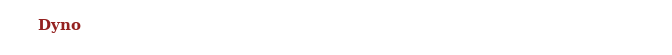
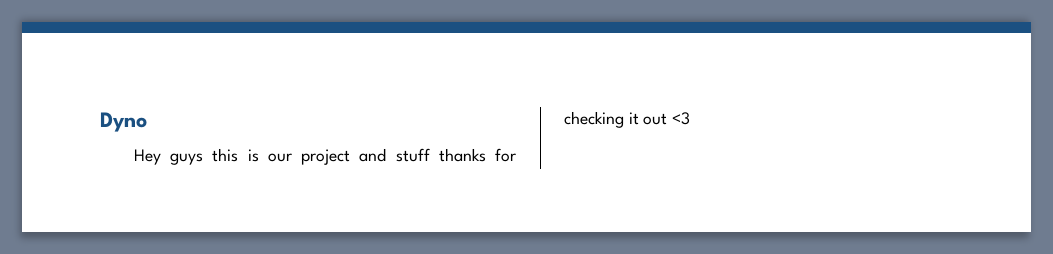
(81, 26) none -> [133,148,516,165] [564,111,691,128] // Hey guys this is our project and stuff thanks for checking it out <3

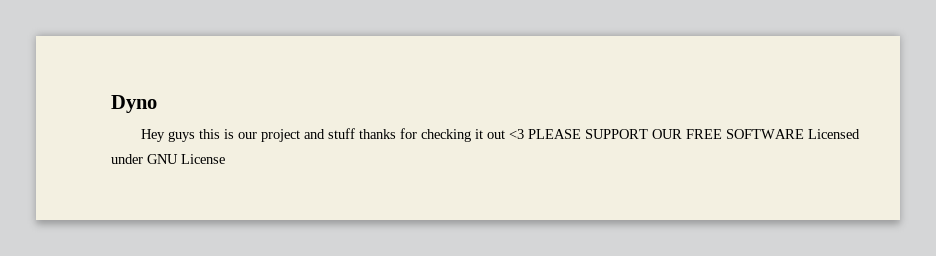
(691, 118) none -> [527,129,860,139] [111,154,225,164] PLEASE SUPPORT OUR FREE SOFTWARE Licensed under GNU License

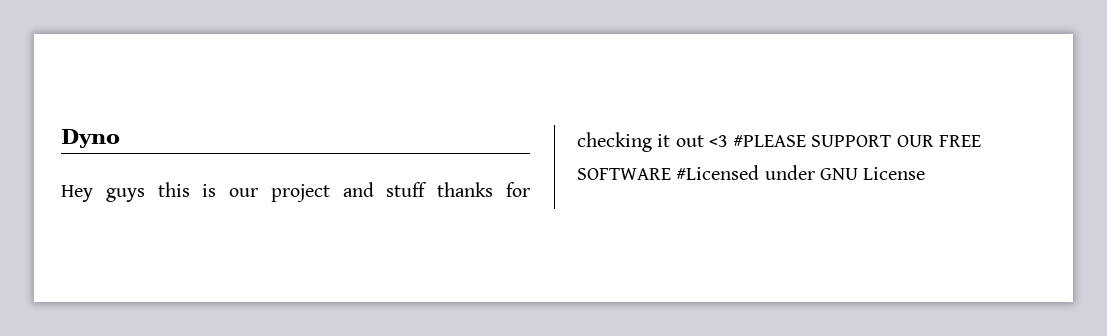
[527,129,581,139] PLEASE -> [733,135,807,147] #PLEASE
[807,129,860,139] Licensed -> [676,165,760,180] #Licensed

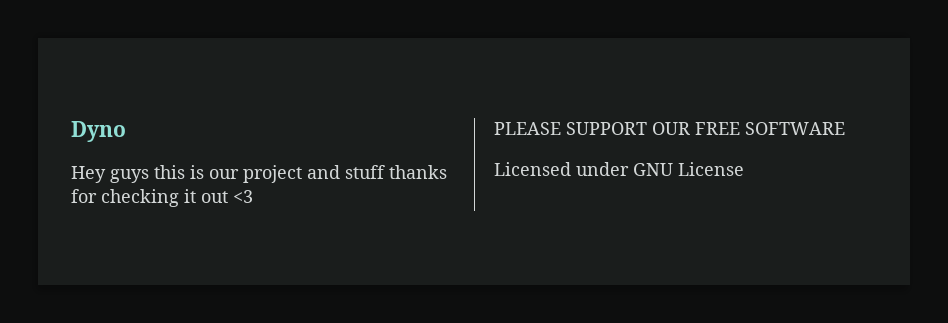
[733,135,807,147] #PLEASE -> [494,122,561,135] // PLEASE
[676,165,760,180] #Licensed -> [494,162,571,176] // Licensed

